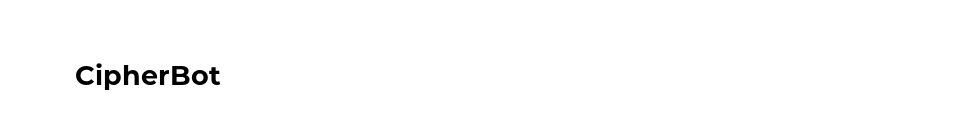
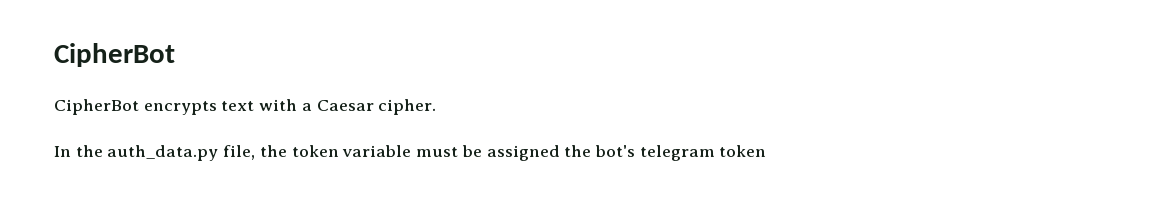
[75,63,221,90] CipherBot -> [54,43,175,67] [54,99,437,115] [54,145,767,161] CipherBot // CipherBot encrypts text with a Caesar cipher. // In the auth_data.py file, the token variable must be assigned the bot's telegram token

